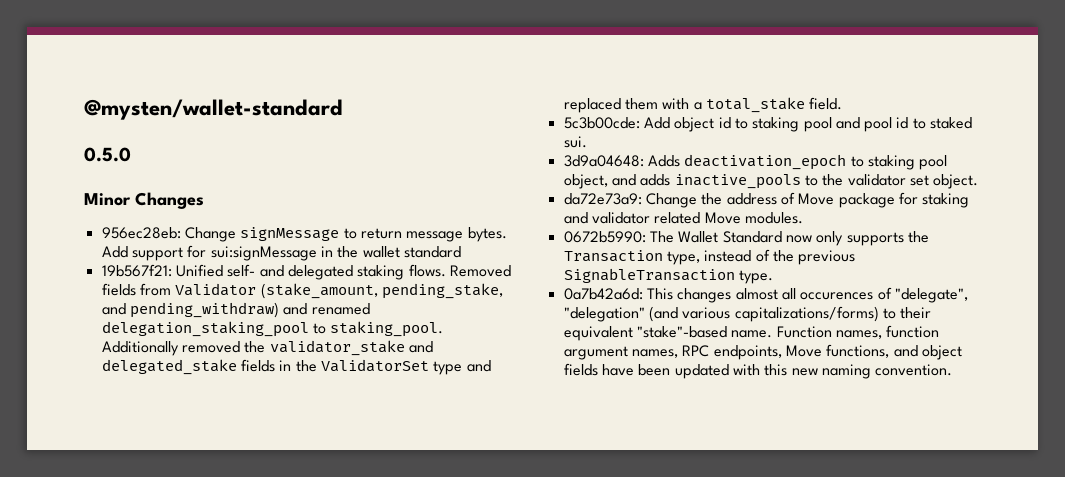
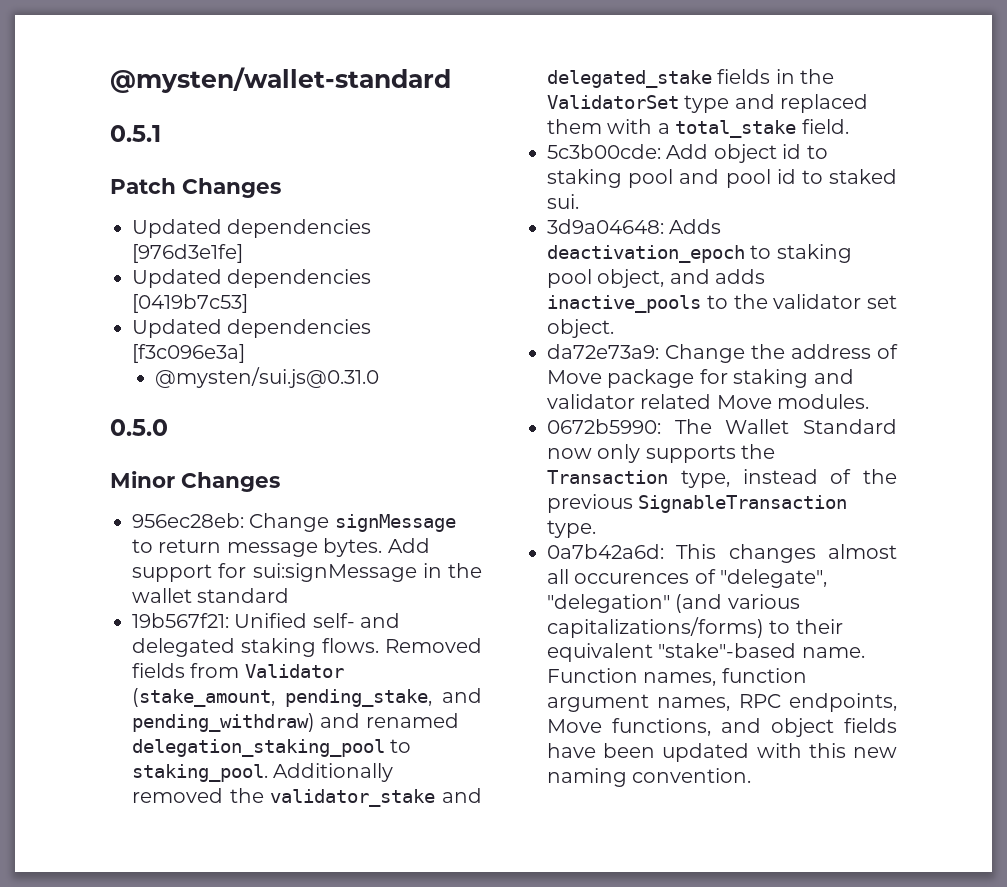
(343, 109) none -> [110,125,161,142] [110,178,281,198] [132,219,372,238] [132,244,243,263] [132,269,372,288] [132,294,248,313] [132,319,372,338] [132,344,245,363] [155,367,380,388] // 0.5.1 // Patch Changes // Updated dependencies [976d3e1fe] // Updated dependencies [0419b7c53] // Updated dependencies [f3c096e3a] // @mysten/sui.js@0.31.0

